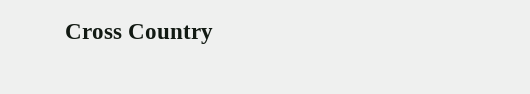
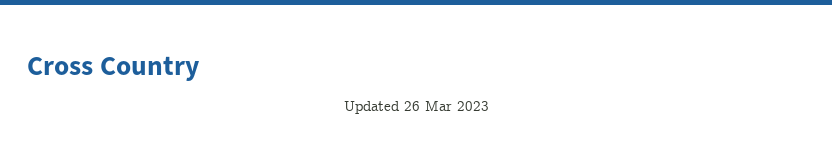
(214, 34) none -> [343,100,489,114] // Updated 26 Mar 2023

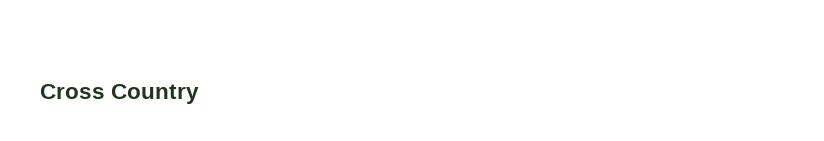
[343,100,489,114] // Updated 26 Mar 2023 -> (200, 94) none

